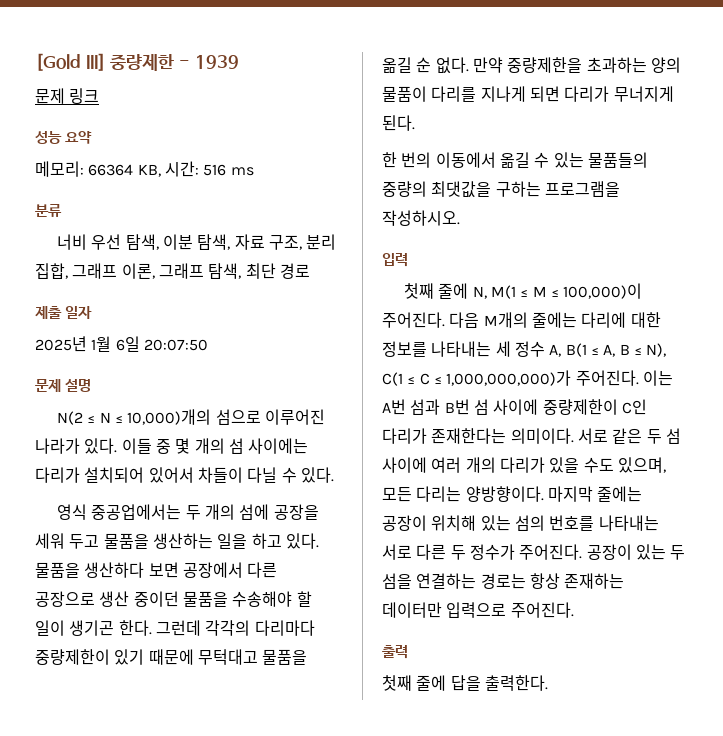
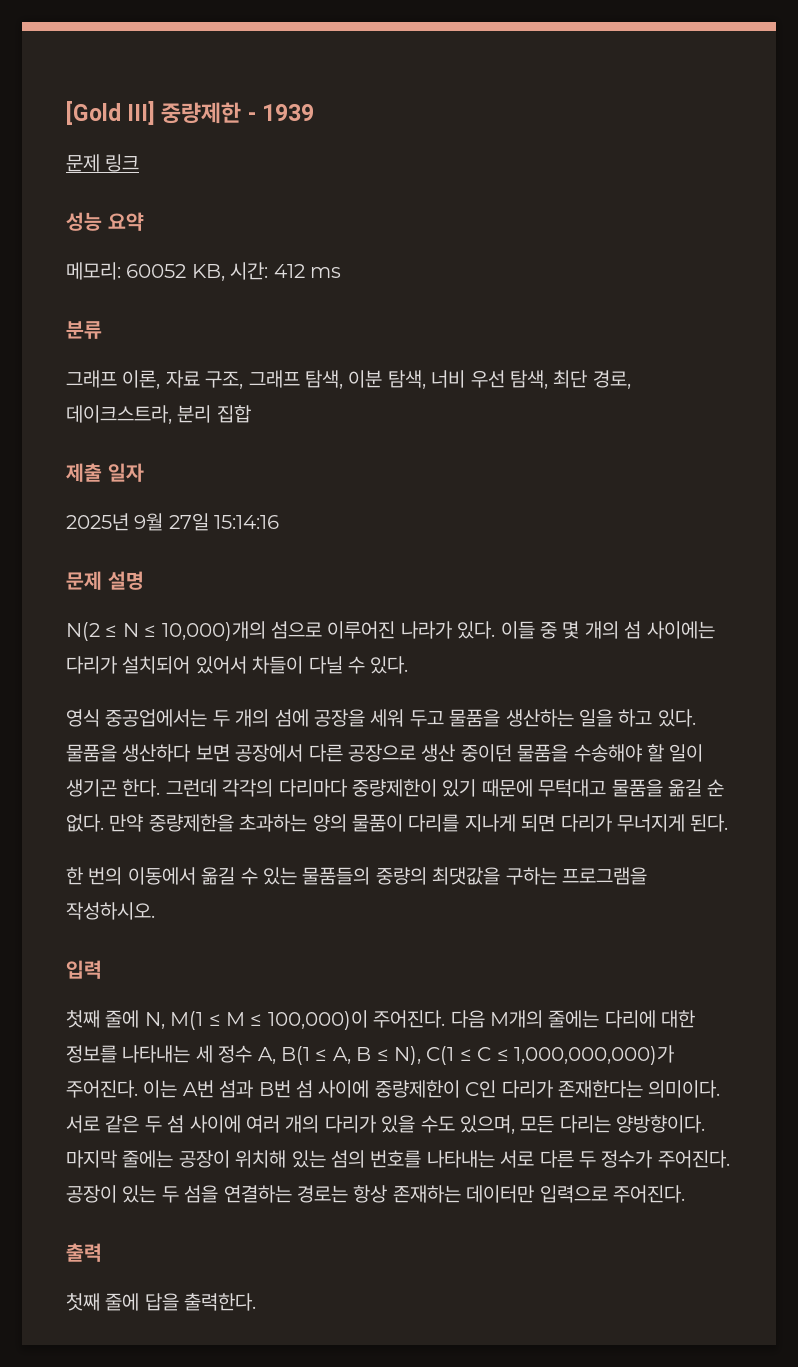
[88,164,134,176] 66364 -> [126,264,187,278] 60052
[203,164,227,176] 516 -> [273,264,305,278] 412
[57,234,337,250] [35,263,310,279] 너비 우선 탐색, 이분 탐색, 자료 구조, 분리 집합, 그래프 이론, 그래프 탐색, 최단 경로 -> [66,370,631,389] [66,405,251,424] 그래프 이론, 자료 구조, 그래프 탐색, 이분 탐색, 너비 우선 탐색, 최단 경로, 데이크스트라, 분리 집합
[91,336,208,352] 1월 6일 20:07:50 -> [134,513,280,531] 9월 27일 15:14:16

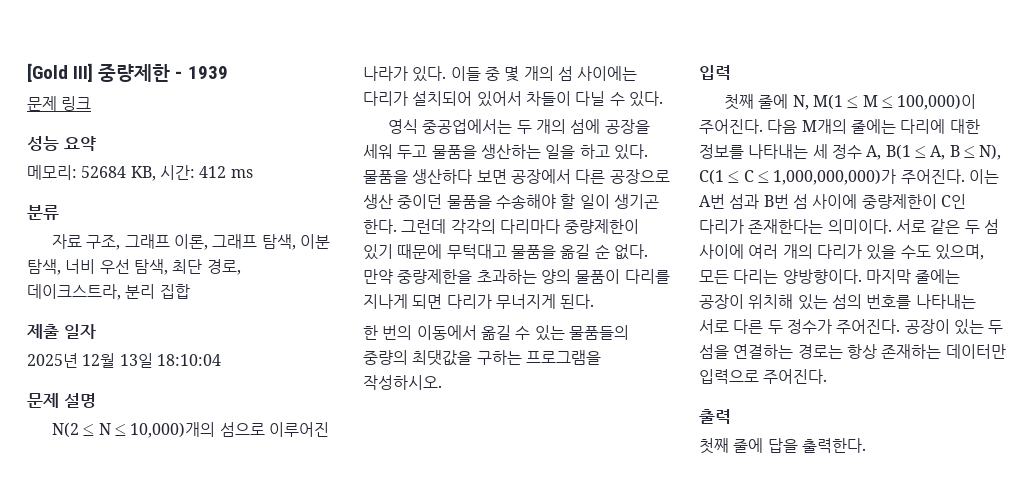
[126,264,187,278] 60052 -> [81,166,127,178] 52684
[66,370,244,389] 그래프 이론, 자료 구조, -> [52,234,209,250] 자료 구조, 그래프 이론,
[134,513,280,531] 9월 27일 15:14:16 -> [82,353,221,368] 12월 13일 18:10:04

